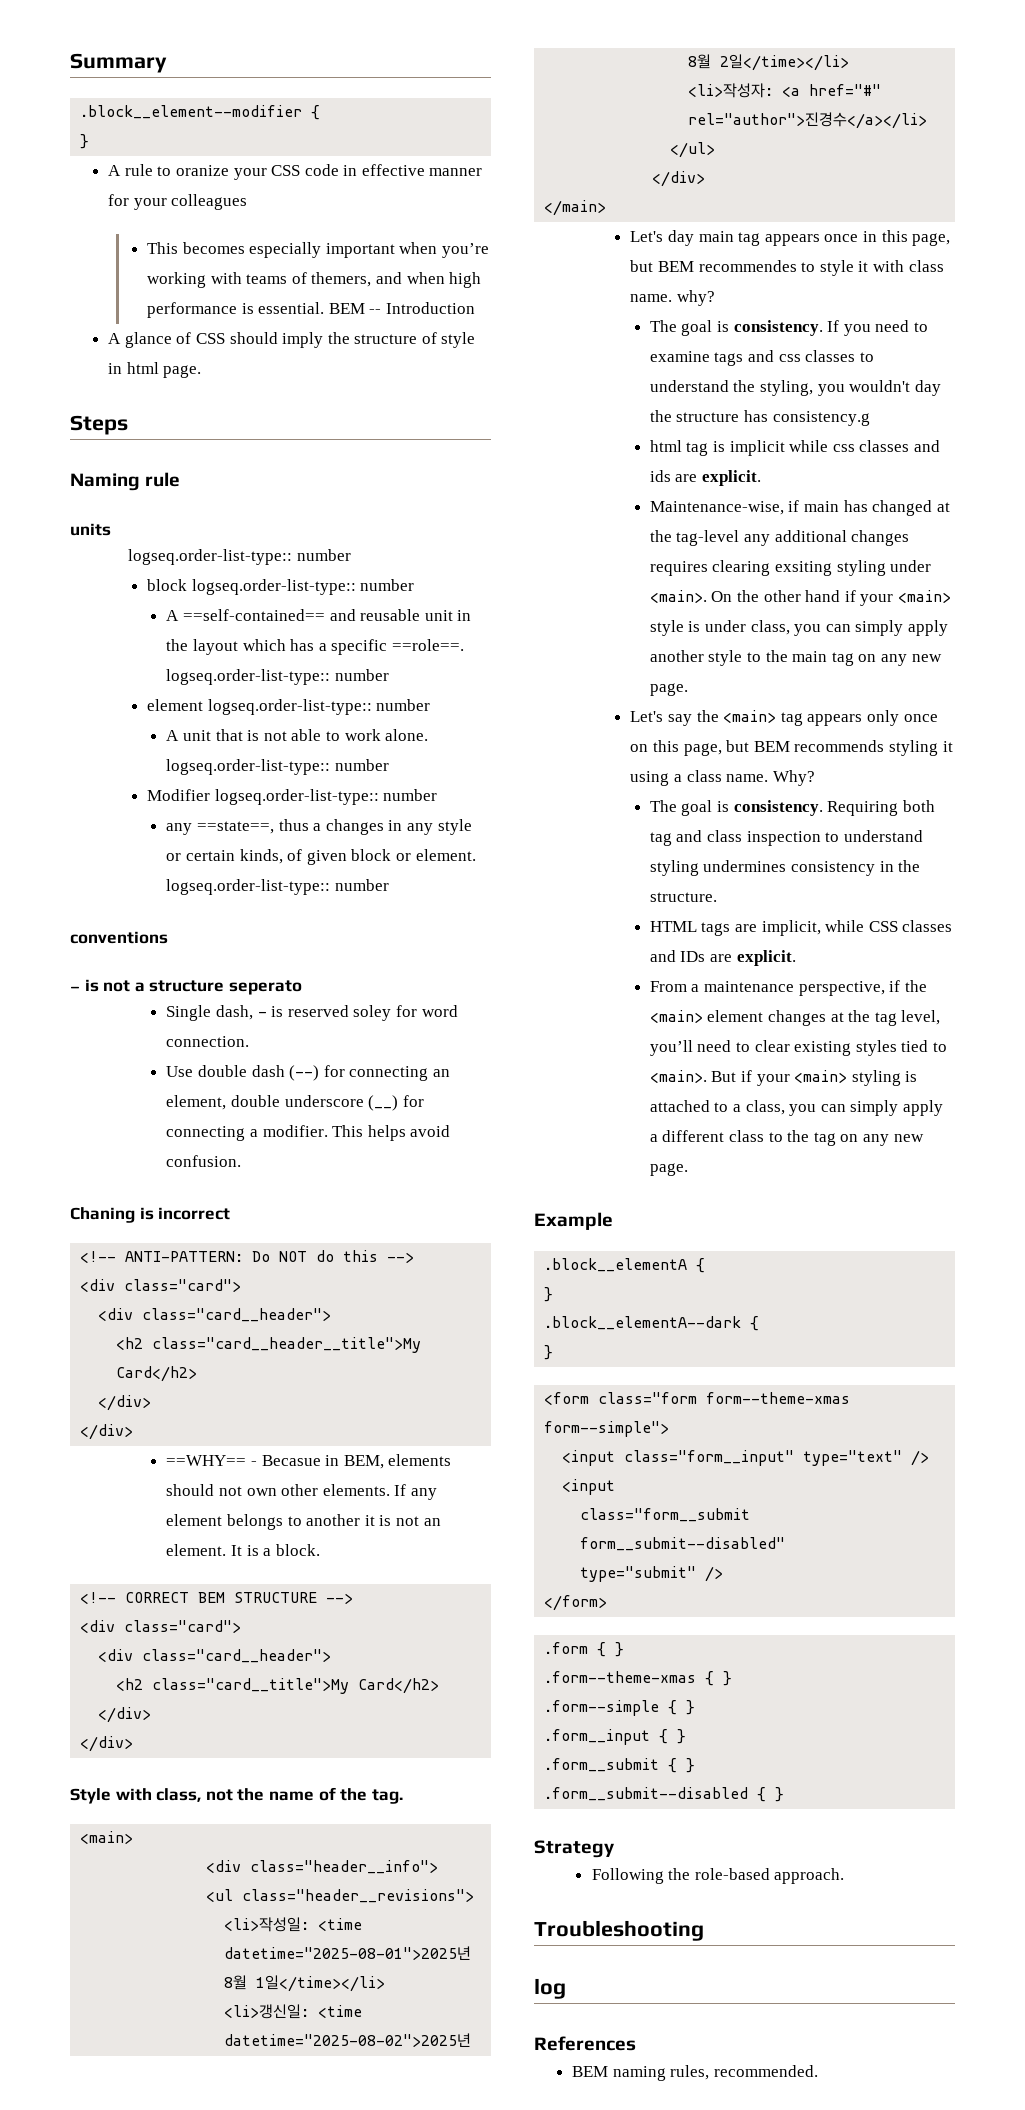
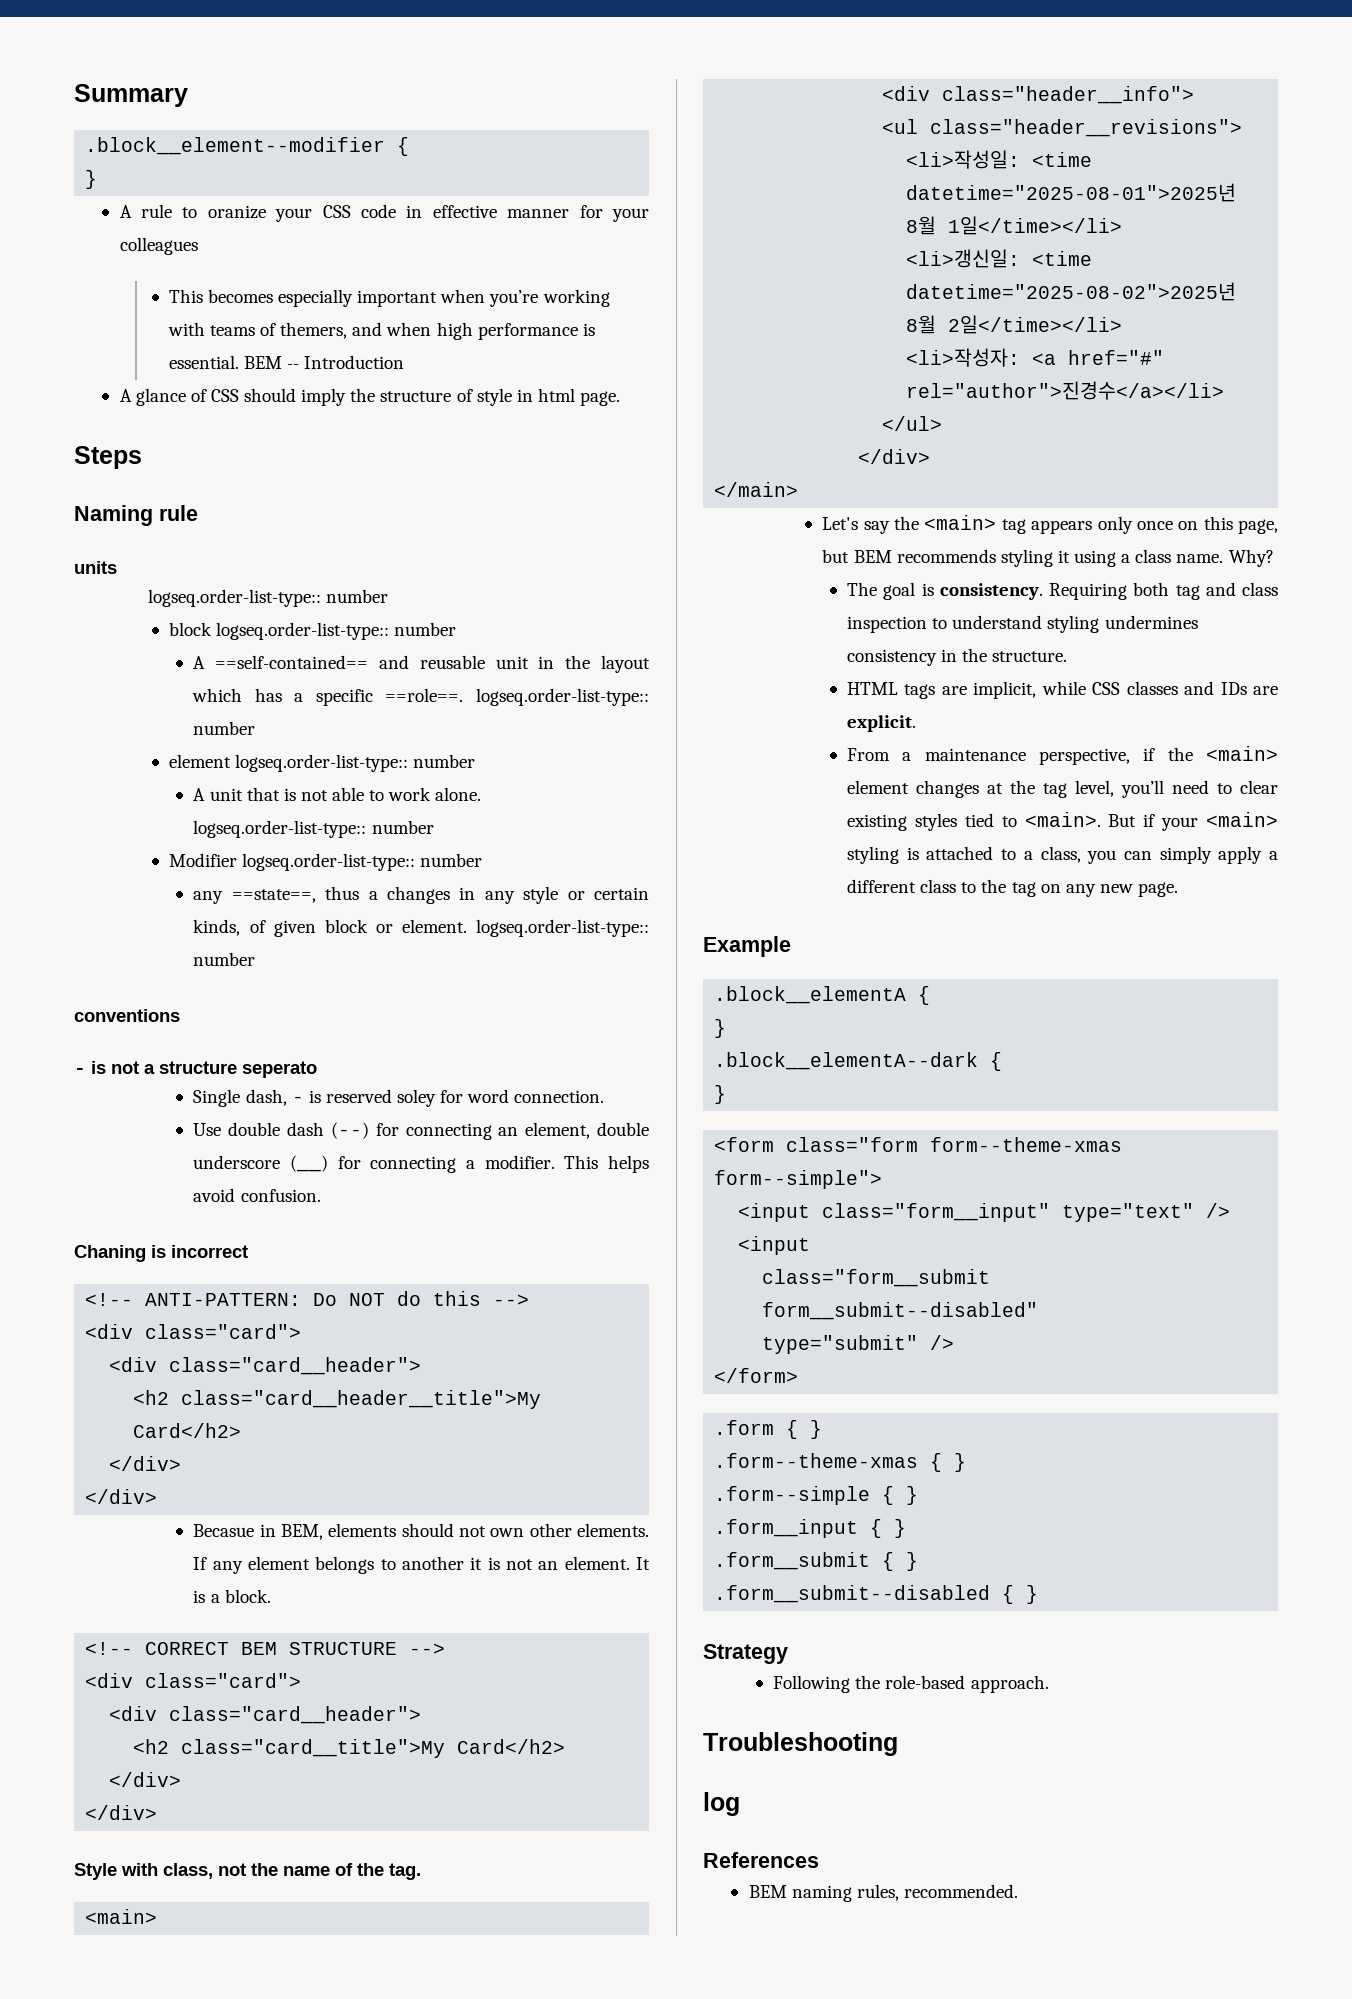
[166,1455,258,1466] ==WHY== - -> (158, 1496) none
[630,230,951,246] [630,260,944,276] [630,290,716,306] [649,320,928,336] [649,350,874,366] [649,380,941,396] [649,410,870,426] [649,440,940,456] [649,470,762,486] [649,500,950,516] [649,530,910,546] [649,560,932,576] [649,590,951,606] [649,620,948,636] [649,650,942,666] [649,683,688,696] // Let's day main tag appears once in this page, but BEM recommendes to style it with class name. why? // The goal is consistency. If you need to examine tags and css classes to understand the styling, you wouldn't day the structure has consistency.g // html tag is implicit while css classes and ids are explicit. // Maintenance-wise, if main has changed at the tag-level any additional changes requires clearing exsiting styling under <main>. On the other hand if your <main> style is under class, you can simply apply another style to the main tag on any new page. -> (799, 489) none

